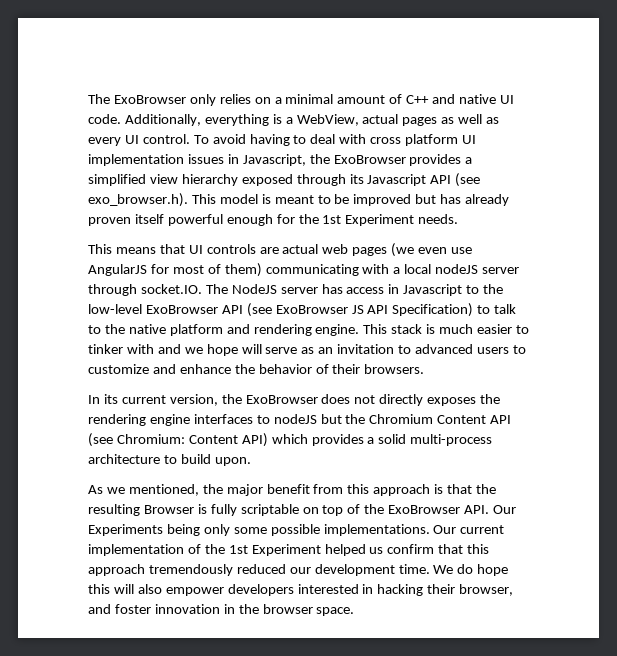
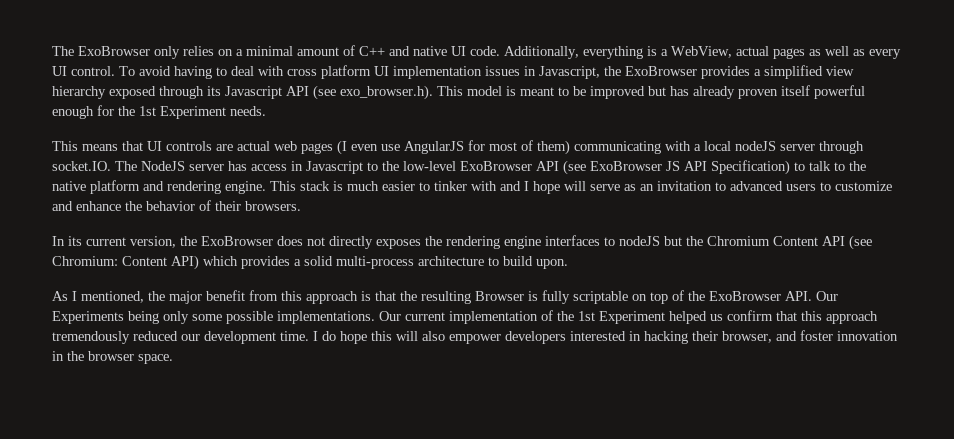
[391,243,415,257] (we -> [337,140,347,155] (I
[184,347,203,354] we -> [524,181,529,191] I
[106,487,125,494] we -> [72,291,77,301] I
[433,565,454,574] We -> [313,331,318,341] I

